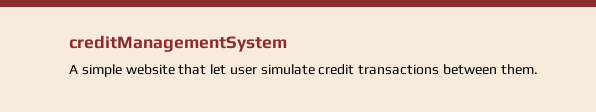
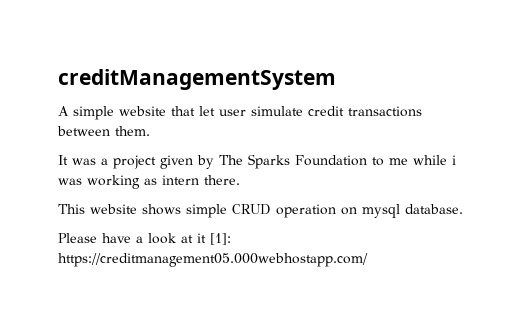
(538, 69) none -> [58,154,456,169] [58,175,240,189] [58,204,463,218] [58,233,231,245] [58,253,368,267] // It was a project given by The Sparks Foundation to me while i was working as intern there. // This website shows simple CRUD operation on mysql database. // Please have a look at it [1]: https://creditmanagement05.000webhostapp.com/

